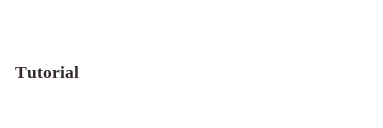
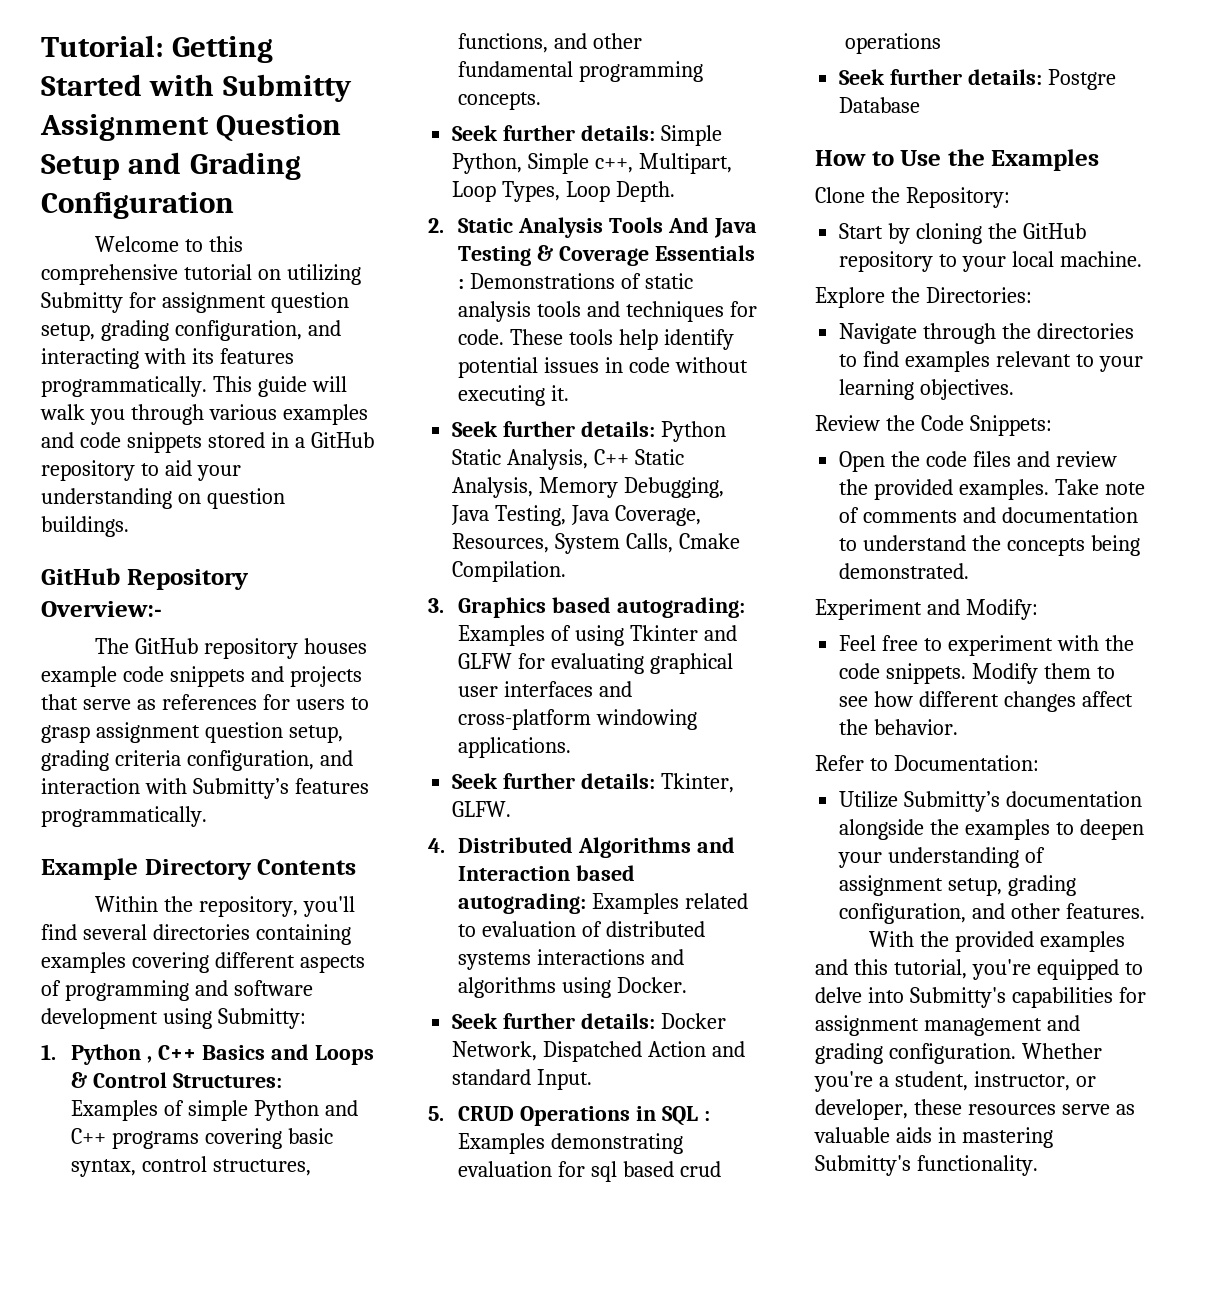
[15,66,79,78] Tutorial -> [41,35,274,63] [41,74,352,102] [40,114,342,142] [41,152,301,180] [41,192,234,219] [95,236,244,252] [41,264,361,285] [41,292,349,313] [41,320,341,341] [41,348,294,369] [41,376,347,397] [40,404,368,425] [41,432,374,453] [41,460,241,481] [41,488,285,509] [41,516,129,537] [41,568,249,590] [41,601,162,617] [95,638,368,659] [41,666,362,687] [41,694,369,710] [41,722,343,743] [41,750,353,771] [41,778,369,799] [41,806,207,827] [41,858,357,880] [95,896,356,917] [41,924,351,945] [41,952,365,973] [41,980,313,1001] [41,1008,306,1029] [41,1044,374,1065] [71,1072,282,1088] [71,1100,358,1121] [71,1128,333,1149] [71,1156,311,1177] [458,33,642,53] [458,61,704,82] [458,92,542,110] [452,125,723,146] [452,153,733,174] [452,181,676,202] [428,217,757,238] [458,245,755,266] [458,273,693,289] [458,301,757,322] [458,329,734,350] [458,357,748,378] [458,385,570,406] [452,421,727,442] [452,449,685,470] [452,477,725,498] [451,505,702,526] [452,533,741,554] [452,561,567,582] [428,597,745,618] [458,625,737,646] [458,653,733,674] [458,681,632,697] [458,709,698,730] [458,737,572,758] [452,773,735,793] [452,801,512,817] [428,837,735,858] [458,865,636,881] [458,893,748,914] [458,921,705,937] [458,949,684,970] [458,977,687,998] [452,1013,727,1029] [452,1041,746,1062] [452,1069,593,1090] [428,1106,710,1126] [458,1133,684,1154] [458,1161,721,1182] [845,33,942,54] [839,69,1117,90] [839,97,921,113] [815,149,1100,171] [815,187,1010,208] [839,223,1086,244] [839,251,1142,272] [815,287,1032,308] [839,323,1135,344] [839,351,1143,372] [839,379,1015,400] [815,415,1052,436] [839,451,1117,472] [839,479,1145,500] [839,507,1139,523] [839,535,1140,556] [839,563,970,579] [815,599,1038,620] [839,635,1134,656] [839,663,1115,684] [839,691,1133,712] [839,719,959,735] [815,755,1039,771] [839,791,1143,812] [839,819,1144,840] [838,847,1046,868] [839,875,1077,896] [839,903,1146,924] [869,931,1126,952] [815,959,1143,980] [815,987,1146,1008] [815,1015,1080,1036] [815,1043,1102,1064] [814,1071,1096,1092] [815,1099,1135,1120] [814,1127,1053,1148] [815,1155,1038,1176] Tutorial: Getting Started with Submitty Assignment Question Setup and Grading Configuration // Welcome to this comprehensive tutorial on utilizing Submitty for assignment question setup, grading configuration, and interacting with its features programmatically. This guide will walk you through various examples and code snippets stored in a GitHub repository to aid your understanding on question buildings. // GitHub Repository Overview:- // The GitHub repository houses example code snippets and projects that serve as references for users to grasp assignment question setup, grading criteria configuration, and interaction with Submitty’s features programmatically. // Example Directory Contents // Within the repository, you'll find several directories containing examples covering different aspects of programming and software development using Submitty: // 1. Python , C++ Basics and Loops & Control Structures: Examples of simple Python and C++ programs covering basic syntax, control structures, functions, and other fundamental programming concepts. // Seek further details: Simple Python, Simple c++, Multipart, Loop Types, Loop Depth. // 2. Static Analysis Tools And Java Testing & Coverage Essentials : Demonstrations of static analysis tools and techniques for code. These tools help identify potential issues in code without executing it. // Seek further details: Python Static Analysis, C++ Static Analysis, Memory Debugging, Java Testing, Java Coverage, Resources, System Calls, Cmake Compilation. // 3. Graphics based autograding: Examples of using Tkinter and GLFW for evaluating graphical user interfaces and cross-platform windowing applications. // Seek further details: Tkinter, GLFW. // 4. Distributed Algorithms and Interaction based autograding: Examples related to evaluation of distributed systems interactions and algorithms using Docker. // Seek further details: Docker Network, Dispatched Action and standard Input. // 5. CRUD Operations in SQL : Examples demonstrating evaluation for sql based crud operations // Seek further details: Postgre Database // How to Use the Examples // Clone the Repository: // Start by cloning the GitHub repository to your local machine. // Explore the Directories: // Navigate through the directories to find examples relevant to your learning objectives. // Review the Code Snippets: // Open the code files and review the provided examples. Take note of comments and documentation to understand the concepts being demonstrated. // Experiment and Modify: // Feel free to experiment with the code snippets. Modify them to see how different changes affect the behavior. // Refer to Documentation: // Utilize Submitty’s documentation alongside the examples to deepen your understanding of assignment setup, grading configuration, and other features. // With the provided examples and this tutorial, you're equipped to delve into Submitty's capabilities for assignment management and grading configuration. Whether you're a student, instructor, or developer, these resources serve as valuable aids in mastering Submitty's functionality.

